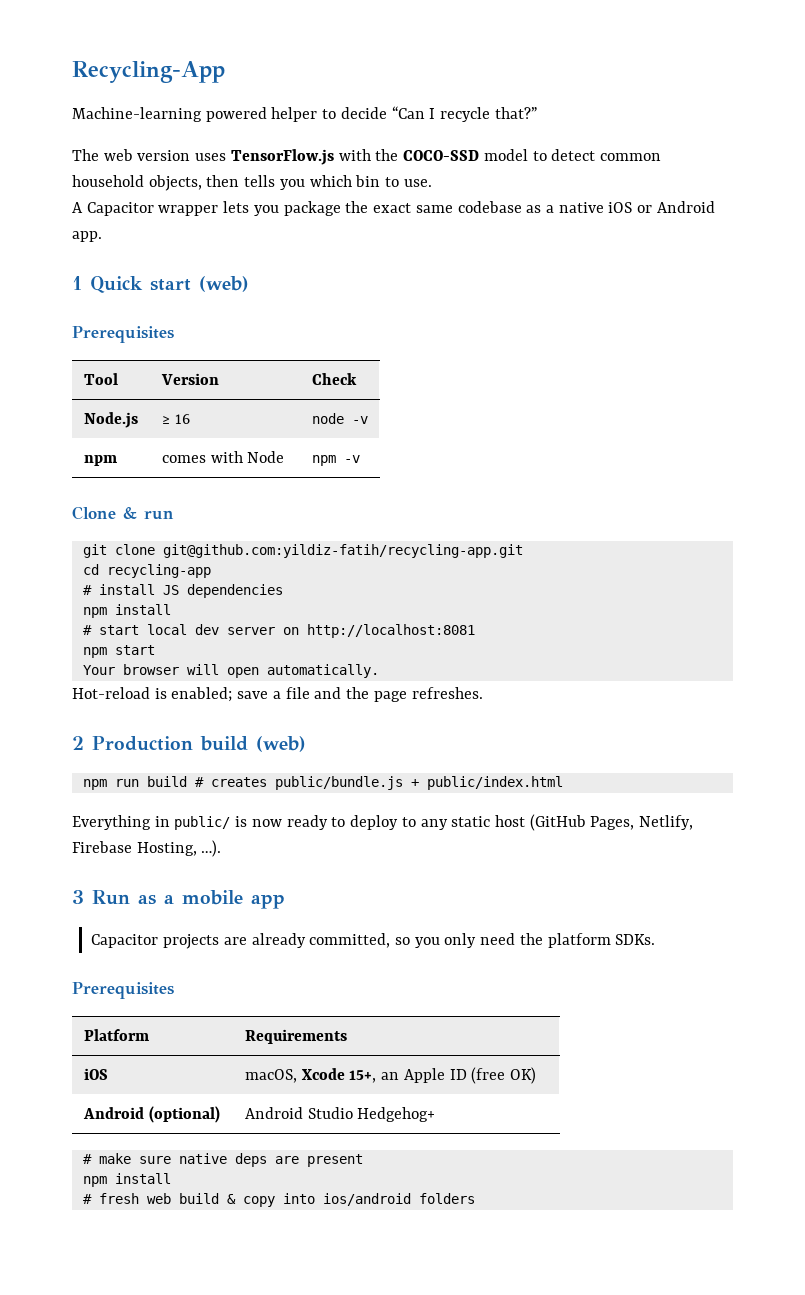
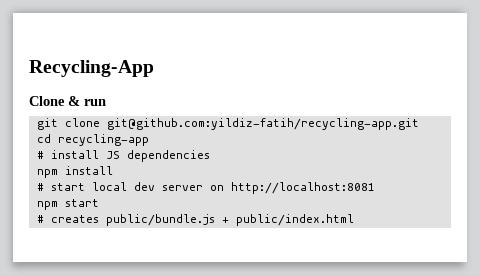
[72,106,537,122] [72,149,661,165] [72,175,432,191] [72,201,715,216] [72,231,102,242] [72,276,249,293] [72,326,174,343] [83,373,118,385] [160,373,219,385] [311,373,357,385] [83,412,138,428] [161,414,190,424] [311,413,368,424] [83,455,117,466] [161,451,285,463] [311,455,360,466] // Machine-learning powered helper to decide “Can I recycle that?” // The web version uses TensorFlow.js with the COCO-SSD model to detect common household objects, then tells you which bin to use. // A Capacitor wrapper lets you package the exact same codebase as a native iOS or Android app. // 1 Quick start (web) // Prerequisites // Tool | Version | Check // Node.js | ≥ 16 | node -v // npm | comes with Node | npm -v -> (154, 68) none
[82,664,379,678] [72,687,483,702] [72,736,306,752] [82,776,187,790] Your browser will open automatically. // Hot-reload is enabled; save a file and the page refreshes. // 2 Production build (web) // npm run build -> (99, 203) none
[72,814,694,831] [72,840,222,857] [72,890,285,909] [91,933,656,949] [72,982,174,999] [83,1029,149,1041] [244,1029,347,1044] [83,1068,108,1080] [244,1067,536,1084] [82,1106,220,1123] [244,1107,436,1122] [82,1153,363,1167] [82,1173,171,1187] [82,1193,475,1207] // Everything in public/ is now ready to deploy to any static host (GitHub Pages, Netlify, Firebase Hosting, …). // 3 Run as a mobile app // Capacitor projects are already committed, so you only need the platform SDKs. // Prerequisites // Platform | Requirements // iOS | macOS, Xcode 15+, an Apple ID (free OK) // Android (optional) | Android Studio Hedgehog+ // # make sure native deps are present // npm install // # fresh web build & copy into ios/android folders -> (354, 220) none

